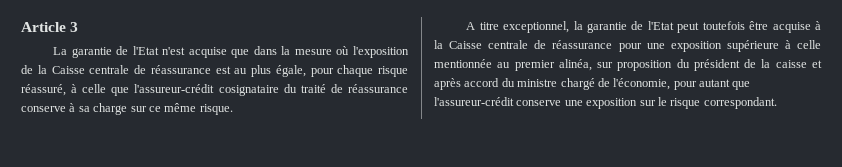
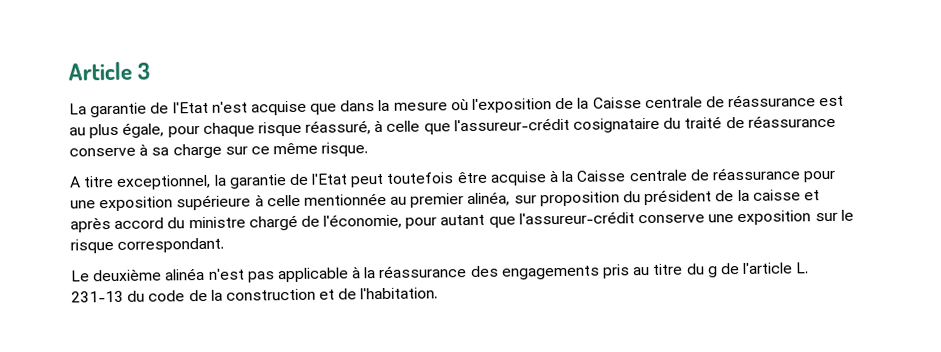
(777, 103) none -> [71,262,810,283] [71,287,439,303] // Le deuxième alinéa n'est pas applicable à la réassurance des engagements pris au titre du g de l'article L. 231-13 du code de la construction et de l'habitation.

